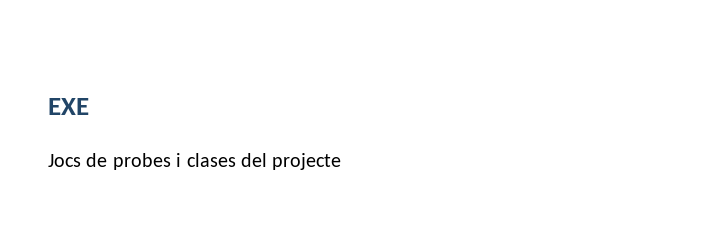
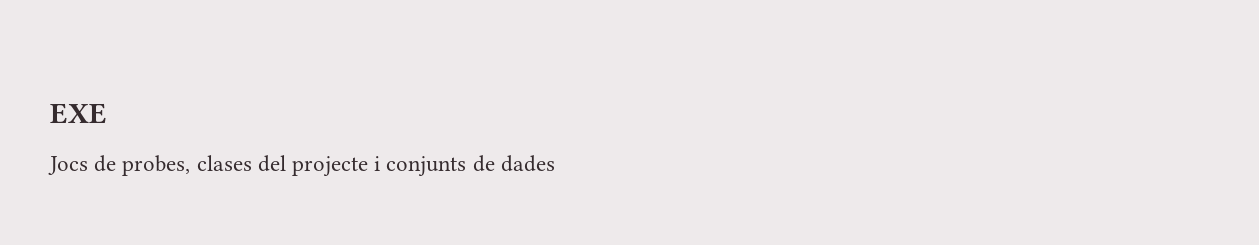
[112,153,182,170] probes i -> [122,155,191,176] probes,
(342, 161) none -> [374,155,555,177] i conjunts de dades

